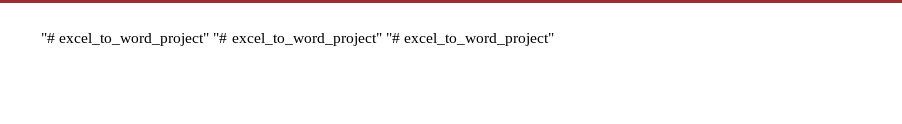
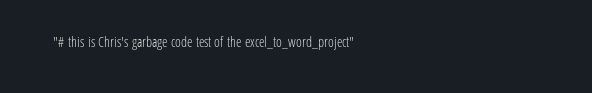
[41,33,400,46] "# excel_to_word_project" "# excel_to_word_project" "# -> [53,36,242,50] "# this is Chris's garbage code test of the

